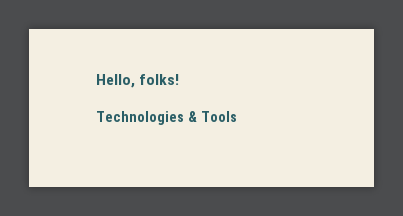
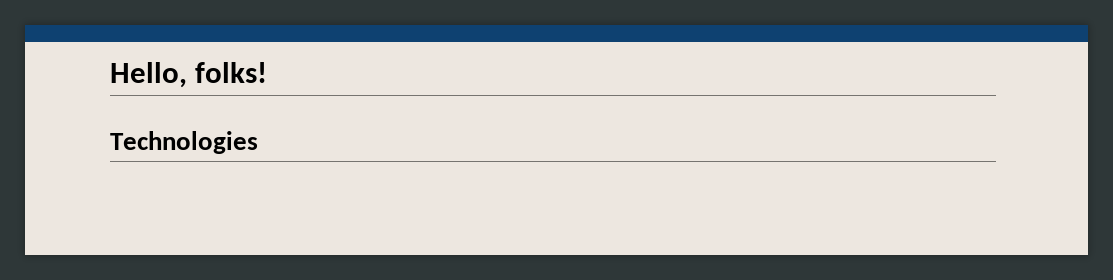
[187,111,237,122] & Tools -> (258, 142) none

